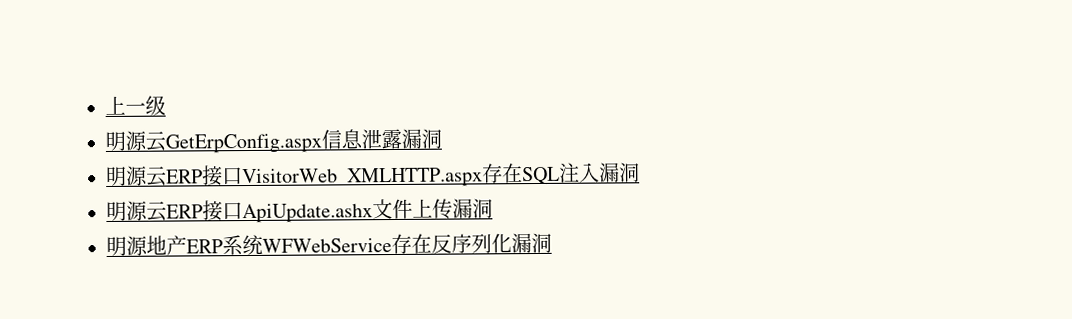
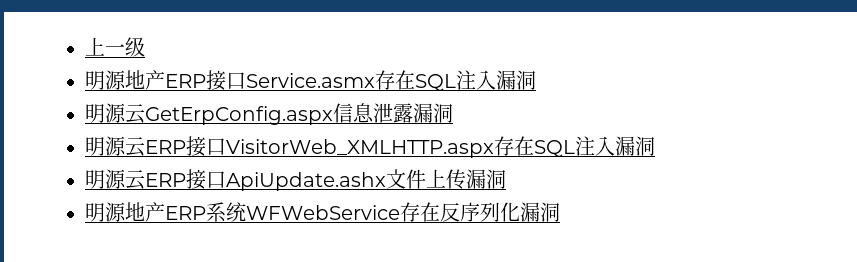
(166, 105) none -> [85,70,536,91] // 明源地产ERP接口Service.asmx存在SQL注入漏洞

